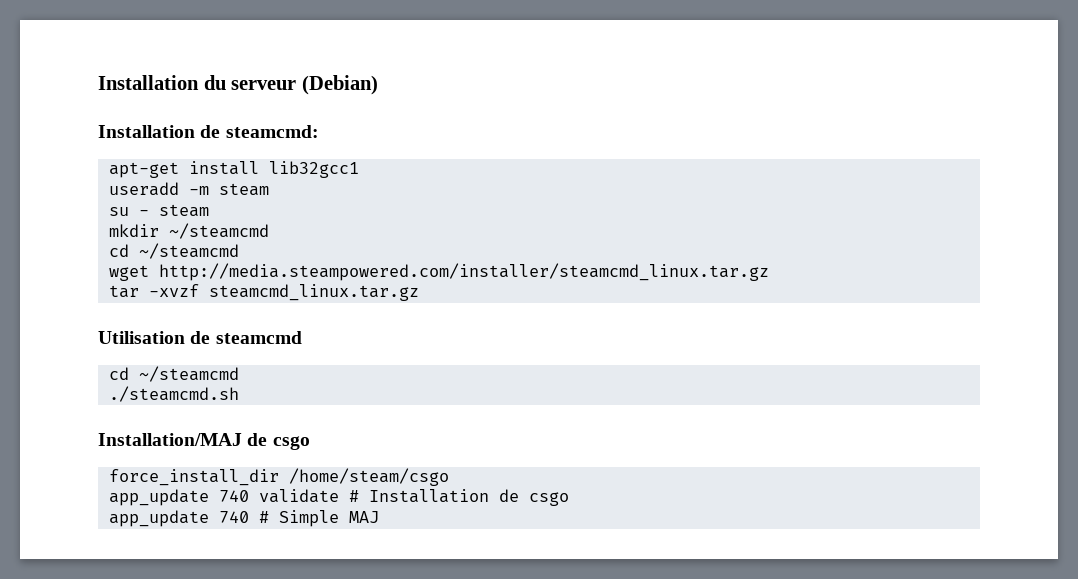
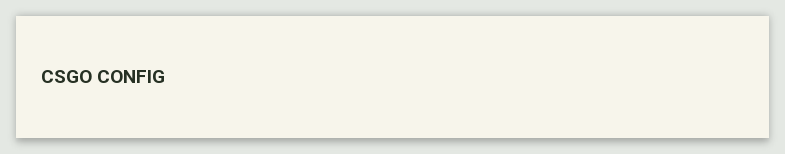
[98,75,378,95] [98,125,319,138] [108,161,359,178] [108,182,269,196] [108,204,209,217] [108,223,269,239] [108,243,239,259] [108,263,769,281] [108,284,419,301] [98,331,302,344] [108,366,239,382] [108,386,239,402] [98,433,310,450] [108,468,449,486] [108,489,569,506] [108,510,379,527] Installation du serveur (Debian) // Installation de steamcmd: // apt-get install lib32gcc1 // useradd -m steam // su - steam // mkdir ~/steamcmd // cd ~/steamcmd // wget http://media.steampowered.com/installer/steamcmd_linux.tar.gz // tar -xvzf steamcmd_linux.tar.gz // Utilisation de steamcmd // cd ~/steamcmd // ./steamcmd.sh // Installation/MAJ de csgo // force_install_dir /home/steam/csgo // app_update 740 validate # Installation de csgo // app_update 740 # Simple MAJ -> [41,70,166,83] CSGO CONFIG

